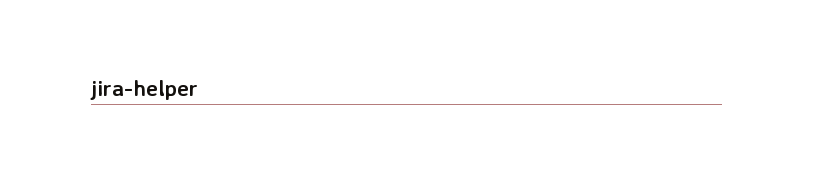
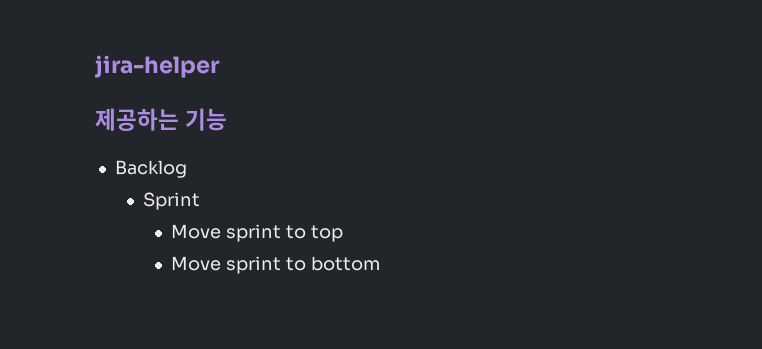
(198, 90) none -> [95,108,228,131] [114,160,187,178] [142,192,200,210] [171,224,343,242] [171,256,380,274] // 제공하는 기능 // Backlog // Sprint // Move sprint to top // Move sprint to bottom

